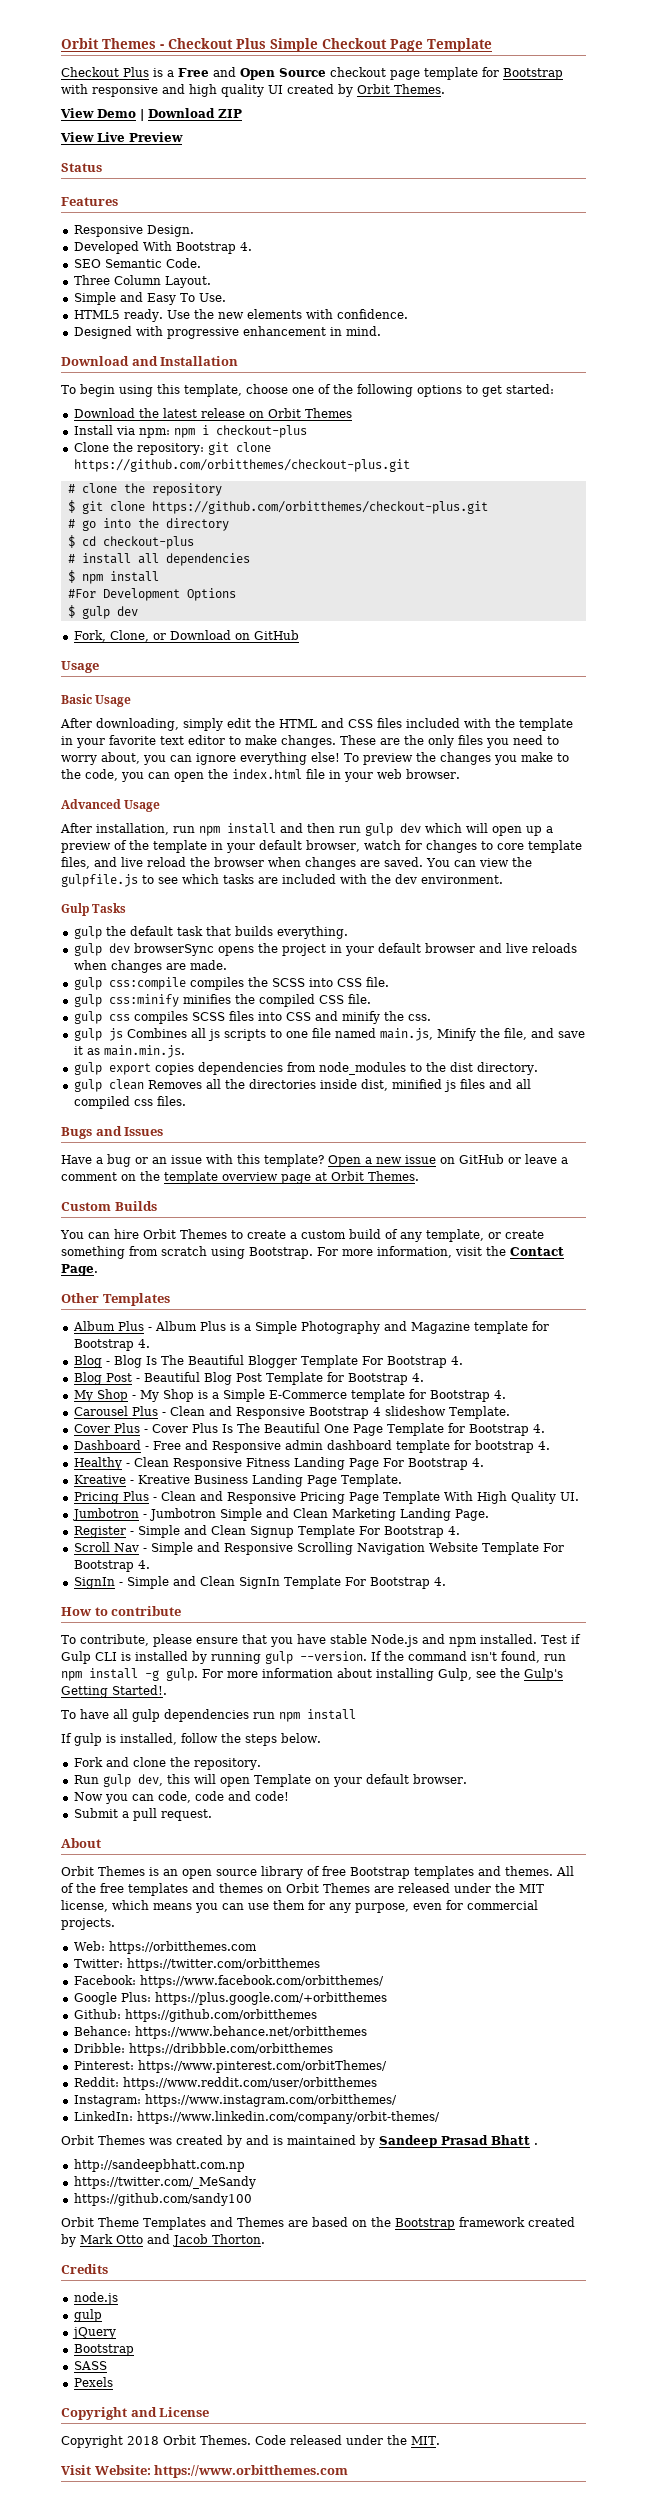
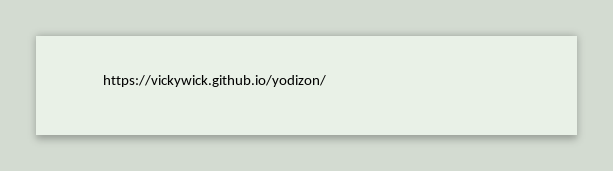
[61,38,492,52] [61,67,563,80] [61,84,445,97] [60,108,242,121] [60,132,183,142] [61,163,102,172] [61,197,118,206] [73,225,194,237] [73,241,252,254] [73,258,201,268] [73,275,211,288] [73,292,226,305] [73,309,408,322] [73,326,381,339] [61,356,239,366] [61,384,554,397] [73,408,352,418] [73,425,307,438] [73,442,271,455] [73,459,410,472] [67,483,222,496] [67,500,488,514] [67,518,229,531] [67,535,194,549] [67,553,250,566] [67,570,159,584] [67,588,236,601] [67,605,138,619] [73,630,299,642] [61,661,99,673] [61,694,132,707] [60,718,573,731] [61,735,559,748] [61,752,569,765] [61,769,460,782] [61,799,161,812] [60,823,553,836] [61,840,582,853] [61,857,532,870] [61,874,503,887] [61,903,127,916] [73,926,348,939] [73,943,577,956] [73,960,227,973] [73,977,389,990] [73,994,371,1007] [73,1011,431,1024] [73,1028,585,1041] [73,1045,185,1058] [73,1062,538,1075] [73,1079,531,1092] [73,1096,186,1109] [61,1126,164,1139] [61,1154,568,1167] [61,1171,419,1184] [61,1201,157,1211] [60,1229,544,1242] [61,1246,564,1259] [61,1264,98,1276] [61,1293,170,1306] [72,1321,549,1334] [73,1339,150,1351] [73,1355,463,1368] [73,1372,424,1385] [73,1389,506,1402] [73,1406,510,1419] [73,1423,545,1436] [73,1440,550,1453] [73,1457,484,1470] [73,1474,402,1487] [73,1491,579,1504] [71,1508,489,1521] [73,1525,460,1538] [73,1542,564,1555] [73,1560,150,1572] [73,1576,446,1589] [61,1606,182,1616] [61,1634,581,1647] [61,1651,566,1664] [61,1668,563,1681] [61,1685,167,1698] [61,1709,356,1722] [61,1733,321,1746] [73,1757,261,1770] [73,1774,467,1787] [73,1791,289,1804] [73,1808,212,1821] [61,1838,101,1848] [61,1866,574,1879] [61,1883,544,1896] [61,1900,538,1913] [61,1918,115,1930] [73,1941,257,1954] [73,1958,320,1971] [73,1975,384,1988] [73,1992,387,2005] [73,2009,317,2022] [73,2026,367,2039] [73,2043,333,2056] [73,2060,387,2073] [73,2077,377,2090] [73,2094,397,2107] [73,2111,440,2124] [61,2135,538,2148] [73,2159,245,2172] [73,2176,256,2189] [73,2193,252,2206] [61,2217,575,2230] [61,2234,265,2247] [61,2264,108,2274] [73,2292,118,2305] [73,2309,102,2322] [71,2327,116,2339] [73,2344,134,2356] [73,2361,107,2370] [73,2377,113,2387] [61,2407,210,2420] [61,2435,440,2448] [61,2465,349,2478] Orbit Themes - Checkout Plus Simple Checkout Page Template // Checkout Plus is a Free and Open Source checkout page template for Bootstrap with responsive and high quality UI created by Orbit Themes. // View Demo | Download ZIP // View Live Preview // Status // Features // Responsive Design. // Developed With Bootstrap 4. // SEO Semantic Code. // Three Column Layout. // Simple and Easy To Use. // HTML5 ready. Use the new elements with confidence. // Designed with progressive enhancement in mind. // Download and Installation // To begin using this template, choose one of the following options to get started: // Download the latest release on Orbit Themes // Install via npm: npm i checkout-plus // Clone the repository: git clone https://github.com/orbitthemes/checkout-plus.git // # clone the repository // $ git clone https://github.com/orbitthemes/checkout-plus.git // # go into the directory // $ cd checkout-plus // # install all dependencies // $ npm install // #For Development Options // $ gulp dev // Fork, Clone, or Download on GitHub // Usage // Basic Usage // After downloading, simply edit the HTML and CSS files included with the template in your favorite text editor to make changes. These are the only files you need to worry about, you can ignore everything else! To preview the changes you make to the code, you can open the index.html file in your web browser. // Advanced Usage // After installation, run npm install and then run gulp dev which will open up a preview of the template in your default browser, watch for changes to core template files, and live reload the browser when changes are saved. You can view the gulpfile.js to see which tasks are included with the dev environment. // Gulp Tasks // gulp the default task that builds everything. // gulp dev browserSync opens the project in your default browser and live reloads when changes are made. // gulp css:compile compiles the SCSS into CSS file. // gulp css:minify minifies the compiled CSS file. // gulp css compiles SCSS files into CSS and minify the css. // gulp js Combines all js scripts to one file named main.js, Minify the file, and save it as main.min.js. // gulp export copies dependencies from node_modules to the dist directory. // gulp clean Removes all the directories inside dist, minified js files and all compiled css files. // Bugs and Issues // Have a bug or an issue with this template? Open a new issue on GitHub or leave a comment on the template overview page at Orbit Themes. // Custom Builds // You can hire Orbit Themes to create a custom build of any template, or create something from scratch using Bootstrap. For more information, visit the Contact Page. // Other Templates // Album Plus - Album Plus is a Simple Photography and Magazine template for Bootstrap 4. // Blog - Blog Is The Beautiful Blogger Template For Bootstrap 4. // Blog Post - Beautiful Blog Post Template for Bootstrap 4. // My Shop - My Shop is a Simple E-Commerce template for Bootstrap 4. // Carousel Plus - Clean and Responsive Bootstrap 4 slideshow Template. // Cover Plus - Cover Plus Is The Beautiful One Page Template for Bootstrap 4. // Dashboard - Free and Responsive admin dashboard template for bootstrap 4. // Healthy - Clean Responsive Fitness Landing Page For Bootstrap 4. // Kreative - Kreative Business Landing Page Template. // Pricing Plus - Clean and Responsive Pricing Page Template With High Quality UI. // Jumbotron - Jumbotron Simple and Clean Marketing Landing Page. // Register - Simple and Clean Signup Template For Bootstrap 4. // Scroll Nav - Simple and Responsive Scrolling Navigation Website Template For Bootstrap 4. // SignIn - Simple and Clean SignIn Template For Bootstrap 4. // How to contribute // To contribute, please ensure that you have stable Node.js and npm installed. Test if Gulp CLI is installed by running gulp --version. If the command isn't found, run npm install -g gulp. For more information about installing Gulp, see the Gulp's Getting Started!. // To have all gulp dependencies run npm install // If gulp is installed, follow the steps below. // Fork and clone the repository. // Run gulp dev, this will open Template on your default browser. // Now you can code, code and code! // Submit a pull request. // About // Orbit Themes is an open source library of free Bootstrap templates and themes. All of the free templates and themes on Orbit Themes are released under the MIT license, which means you can use them for any purpose, even for commercial projects. // Web: https://orbitthemes.com // Twitter: https://twitter.com/orbitthemes // Facebook: https://www.facebook.com/orbitthemes/ // Google Plus: https://plus.google.com/+orbitthemes // Github: https://github.com/orbitthemes // Behance: https://www.behance.net/orbitthemes // Dribble: https://dribbble.com/orbitthemes // Pinterest: https://www.pinterest.com/orbitThemes/ // Reddit: https://www.reddit.com/user/orbitthemes // Instagram: https://www.instagram.com/orbitthemes/ // LinkedIn: https://www.linkedin.com/company/orbit-themes/ // Orbit Themes was created by and is maintained by Sandeep Prasad Bhatt . // http://sandeepbhatt.com.np // https://twitter.com/_MeSandy // https://github.com/sandy100 // Orbit Theme Templates and Themes are based on the Bootstrap framework created by Mark Otto and Jacob Thorton. // Credits // node.js // gulp // jQuery // Bootstrap // SASS // Pexels // Copyright and License // Copyright 2018 Orbit Themes. Code released under the MIT. // Visit Website: https://www.orbitthemes.com -> [103,75,326,87] https://vickywick.github.io/yodizon/

